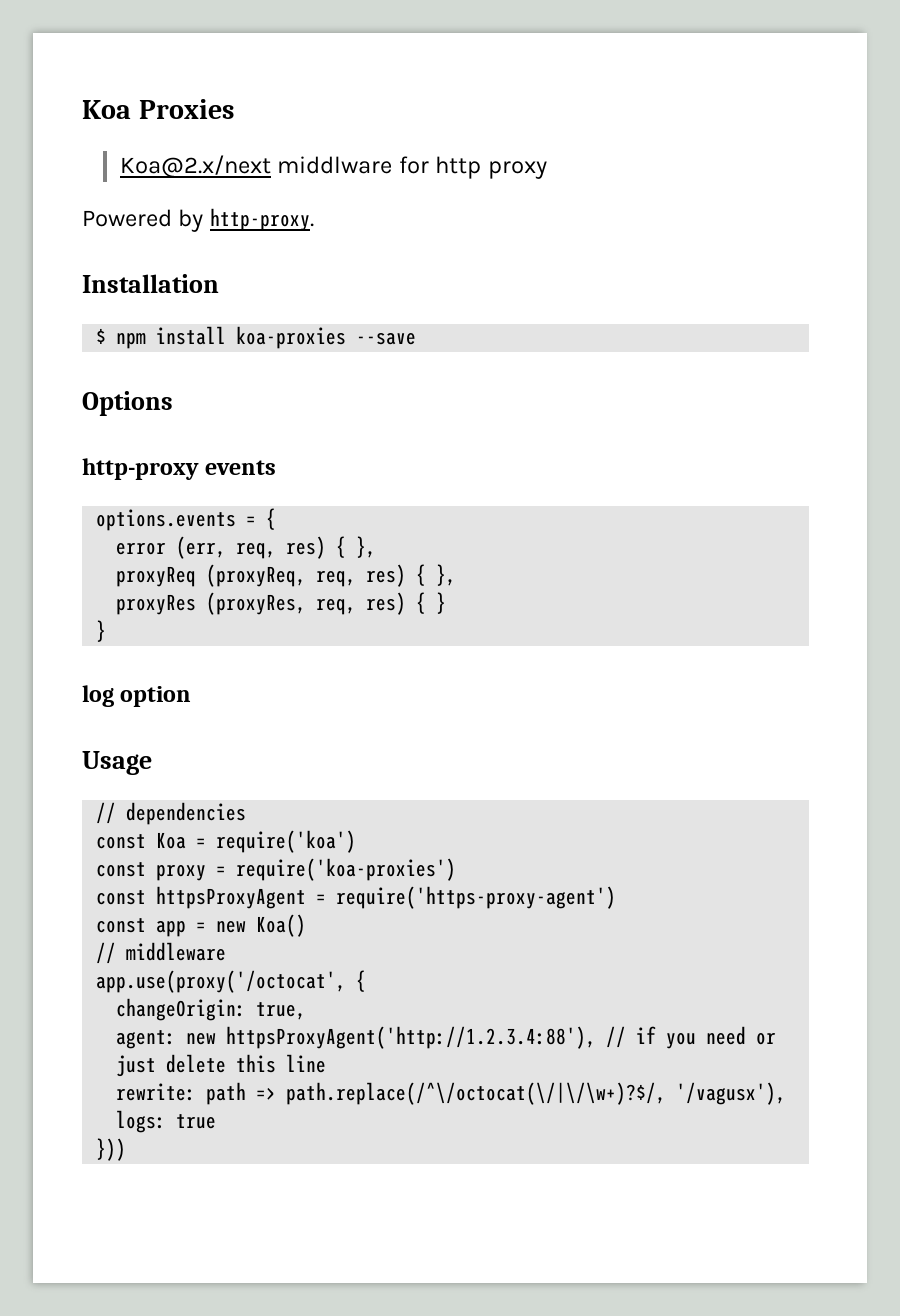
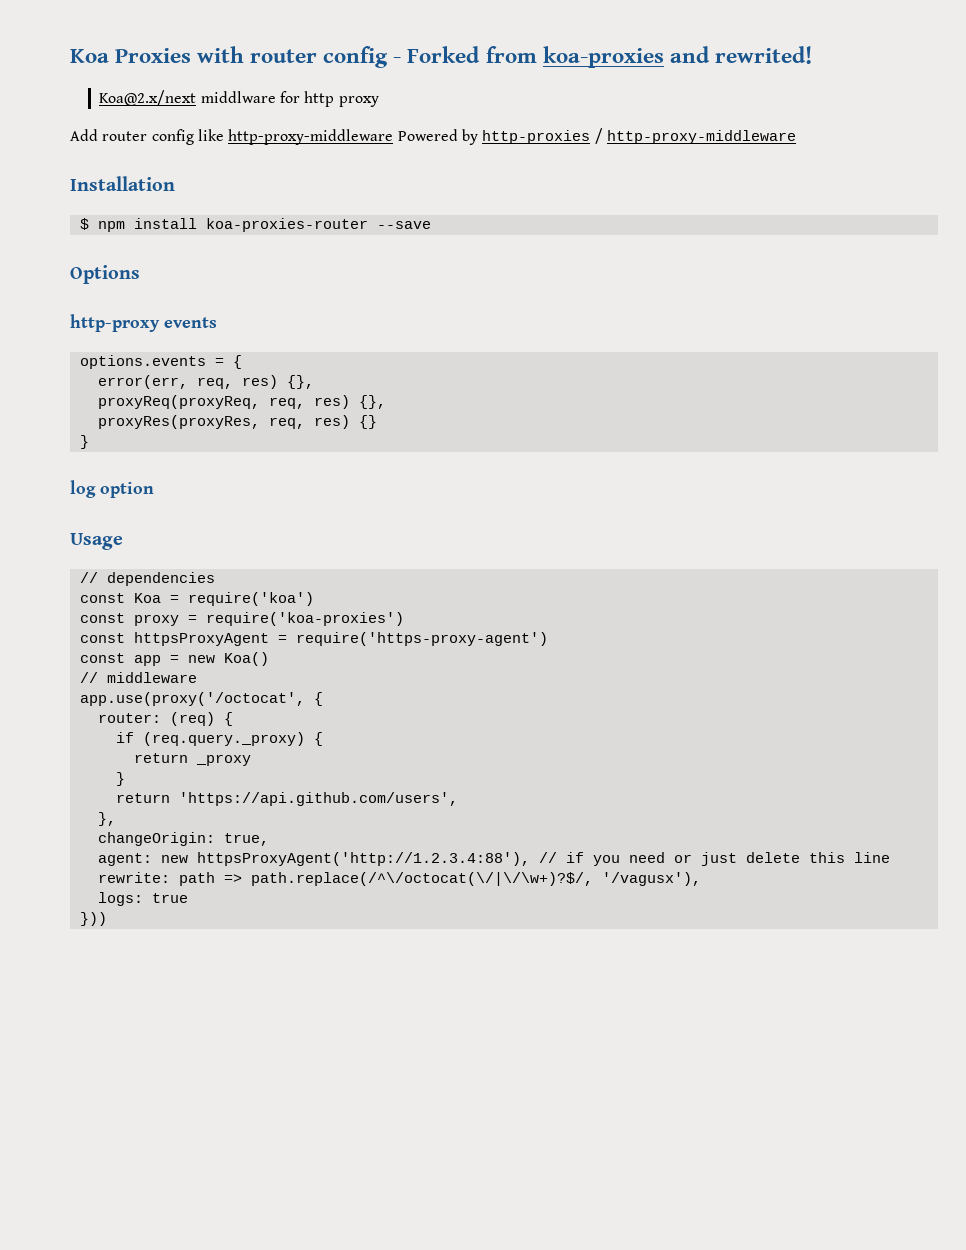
(234, 109) none -> [197,46,812,68] with router config - Forked from koa-proxies and rewrited!
[82,208,314,232] Powered by http-proxy. -> [70,128,796,145] Add router config like http-proxy-middleware Powered by http-proxies / http-proxy-middleware
[236,326,347,349] koa-proxies -> [205,218,368,232] koa-proxies-router
[116,536,377,559] [116,564,457,587] [116,592,447,615] error (err, req, res) { }, // proxyReq (proxyReq, req, res) { }, // proxyRes (proxyRes, req, res) { } -> [97,375,314,389] [97,395,386,409] [97,415,377,429] error(err, req, res) {}, // proxyReq(proxyReq, req, res) {}, // proxyRes(proxyRes, req, res) {}
(367, 981) none -> [97,712,233,726] [115,732,323,746] [133,753,251,766] [115,772,125,786] [115,792,458,806] [97,812,116,826] // router: (req) { // if (req.query._proxy) { // return _proxy // } // return 'https://api.github.com/users', // },

